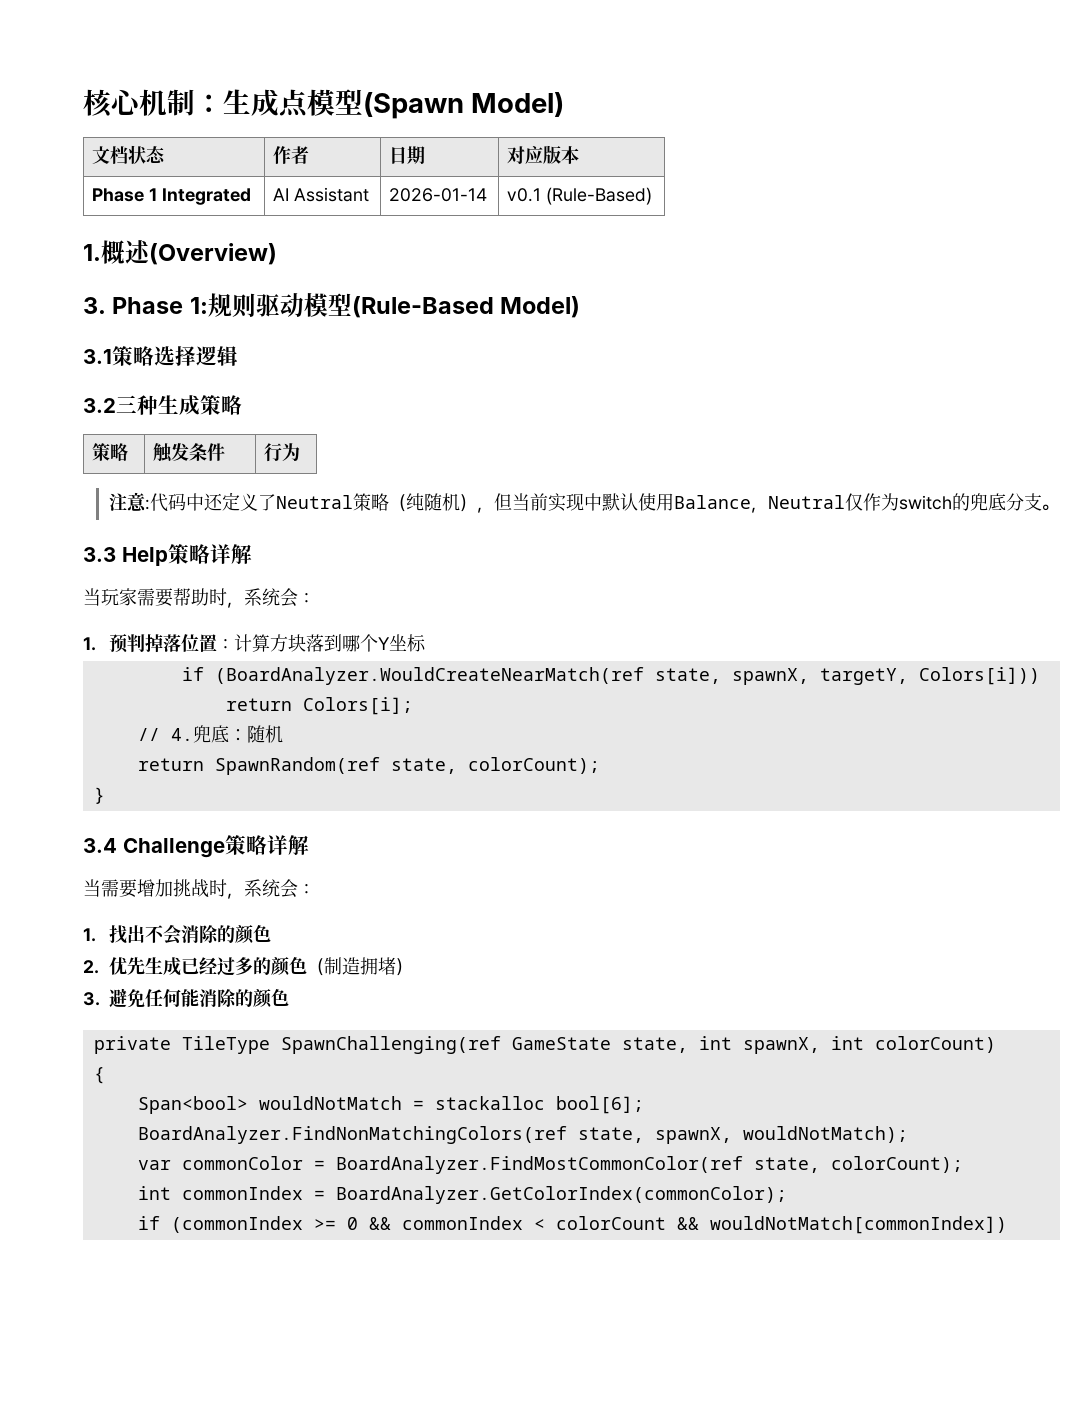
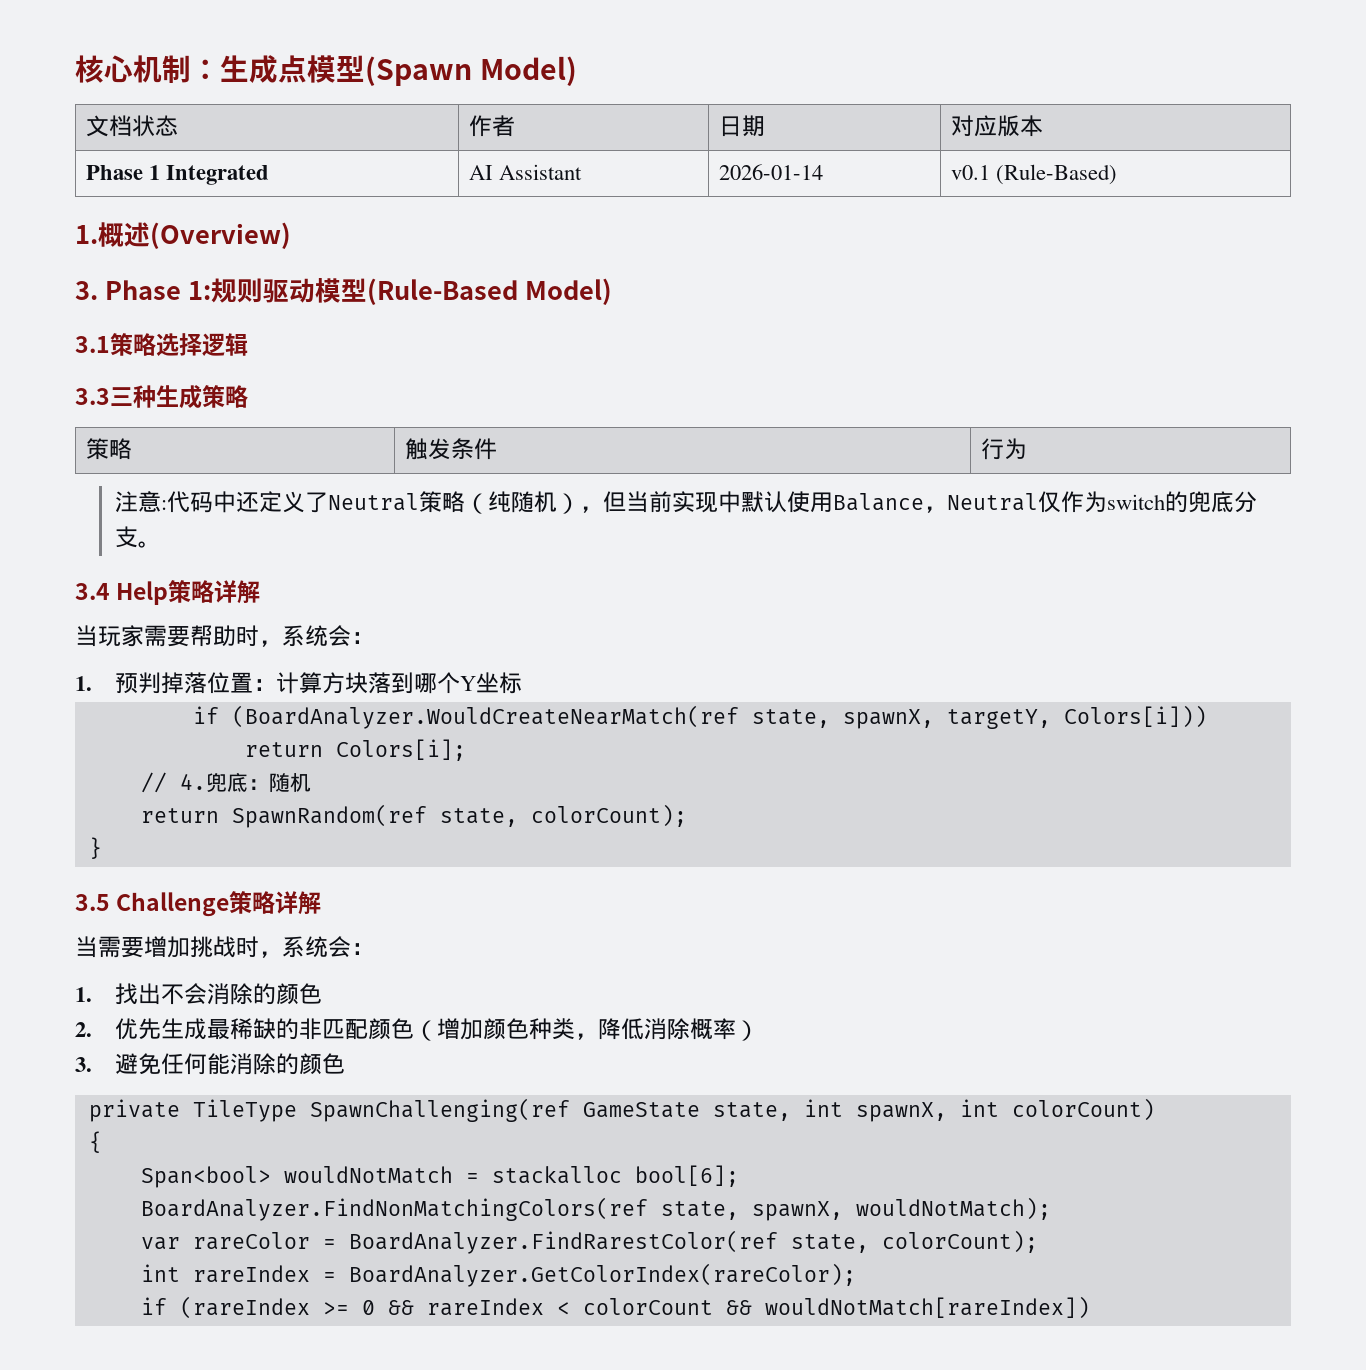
[83,398,116,413] 3.2 -> [75,388,110,405] 3.3
[83,547,116,562] 3.3 -> [75,583,110,600] 3.4
[83,838,117,853] 3.4 -> [75,894,110,911] 3.5
[180,957,396,976] 已经过多的颜色（制造拥堵 -> [206,1018,736,1041] 最稀缺的非匹配颜色（增加颜色种类，降低消除概率
[181,1156,743,1174] commonColor = BoardAnalyzer.FindMostCommonColor(ref -> [192,1230,778,1254] rareColor = BoardAnalyzer.FindRarestColor(ref
[181,1186,787,1204] [137,1216,303,1233] commonIndex = BoardAnalyzer.GetColorIndex(commonColor); // if (commonIndex -> [192,1263,856,1287] [140,1296,310,1319] rareIndex = BoardAnalyzer.GetColorIndex(rareColor); // if (rareIndex
[401,1216,523,1230] commonIndex -> [426,1298,544,1316] rareIndex
[709,1216,1007,1234] wouldNotMatch[commonIndex]) -> [764,1296,1090,1319] wouldNotMatch[rareIndex])

